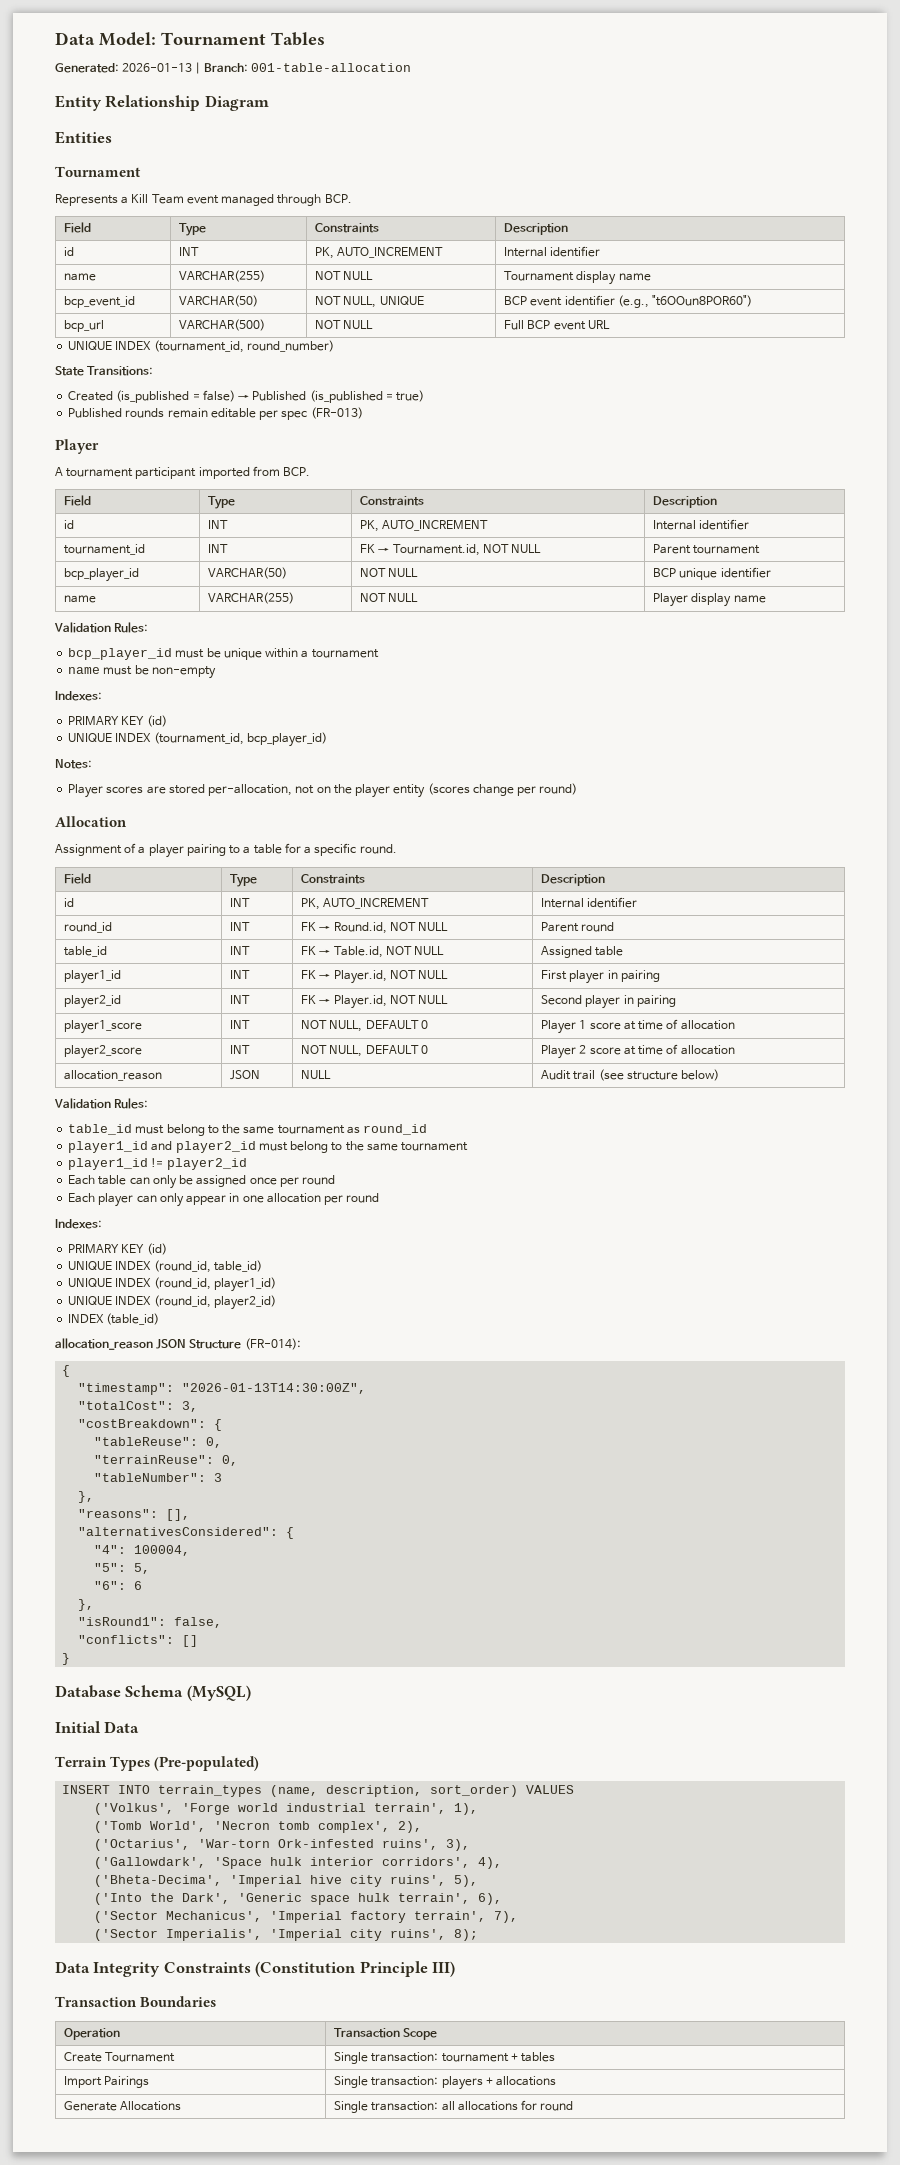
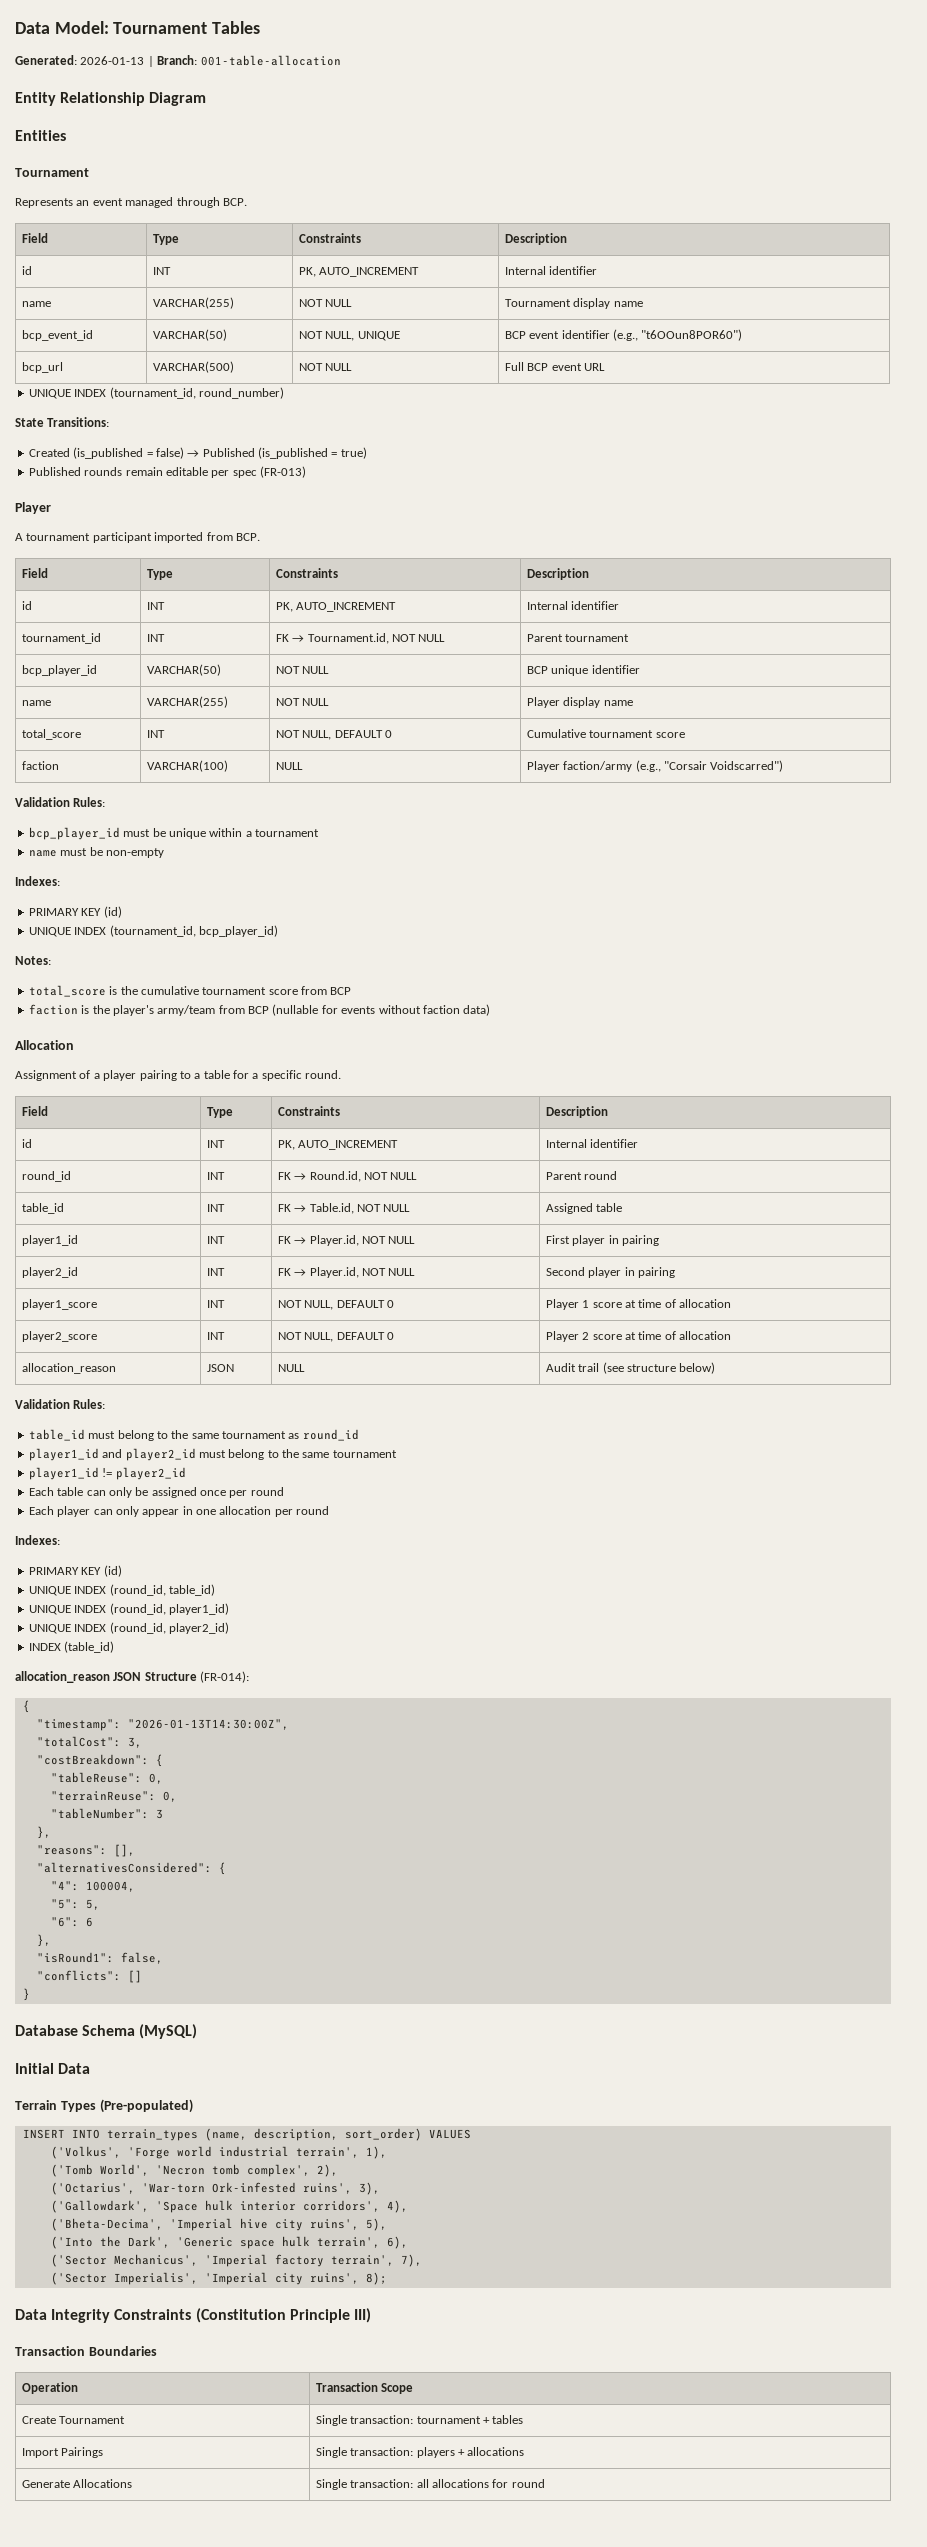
[121,194,184,204] a Kill Team -> [76,200,90,206] an
(766, 599) none -> [21,729,81,740] [146,730,165,738] [275,730,393,740] [526,729,685,738] [21,761,59,770] [146,760,228,772] [275,762,303,770] [526,760,784,772] // total_score | INT | NOT NULL, DEFAULT 0 | Cumulative tournament score // faction | VARCHAR(100) | NULL | Player faction/army (e.g., "Corsair Voidscarred")
[68,783,578,798] Player scores are stored per-allocation, not on the player entity (scores change per round) -> [28,985,352,997] [28,1004,491,1016] total_score is the cumulative tournament score from BCP // faction is the player's army/team from BCP (nullable for events without faction data)

